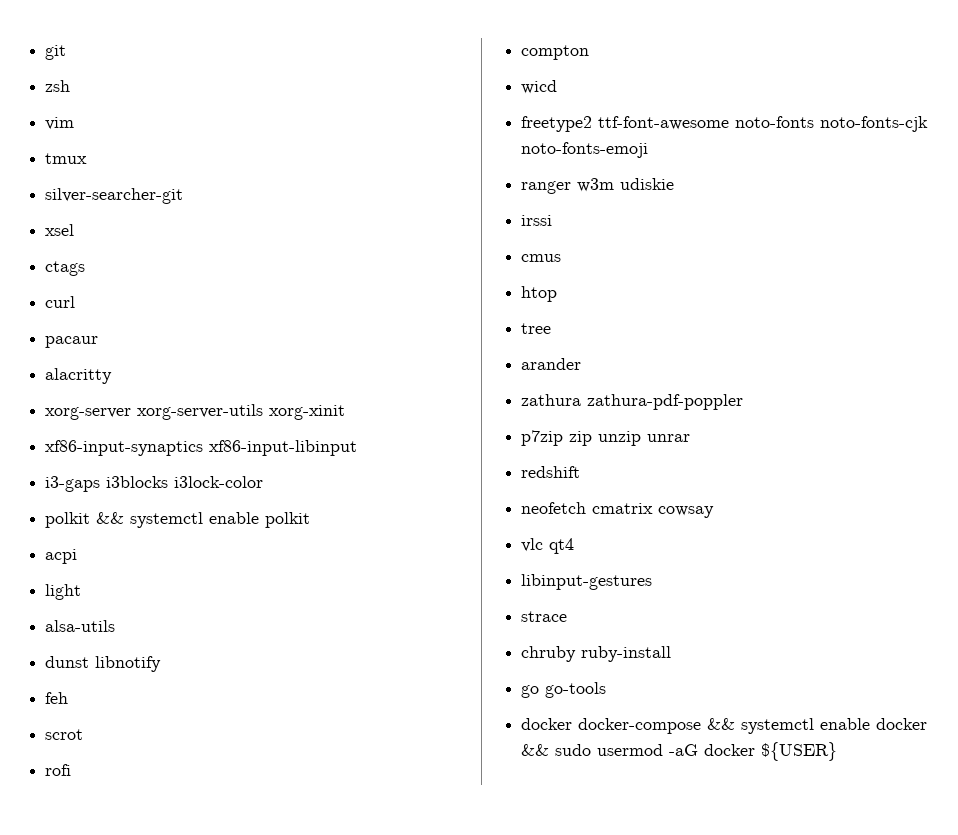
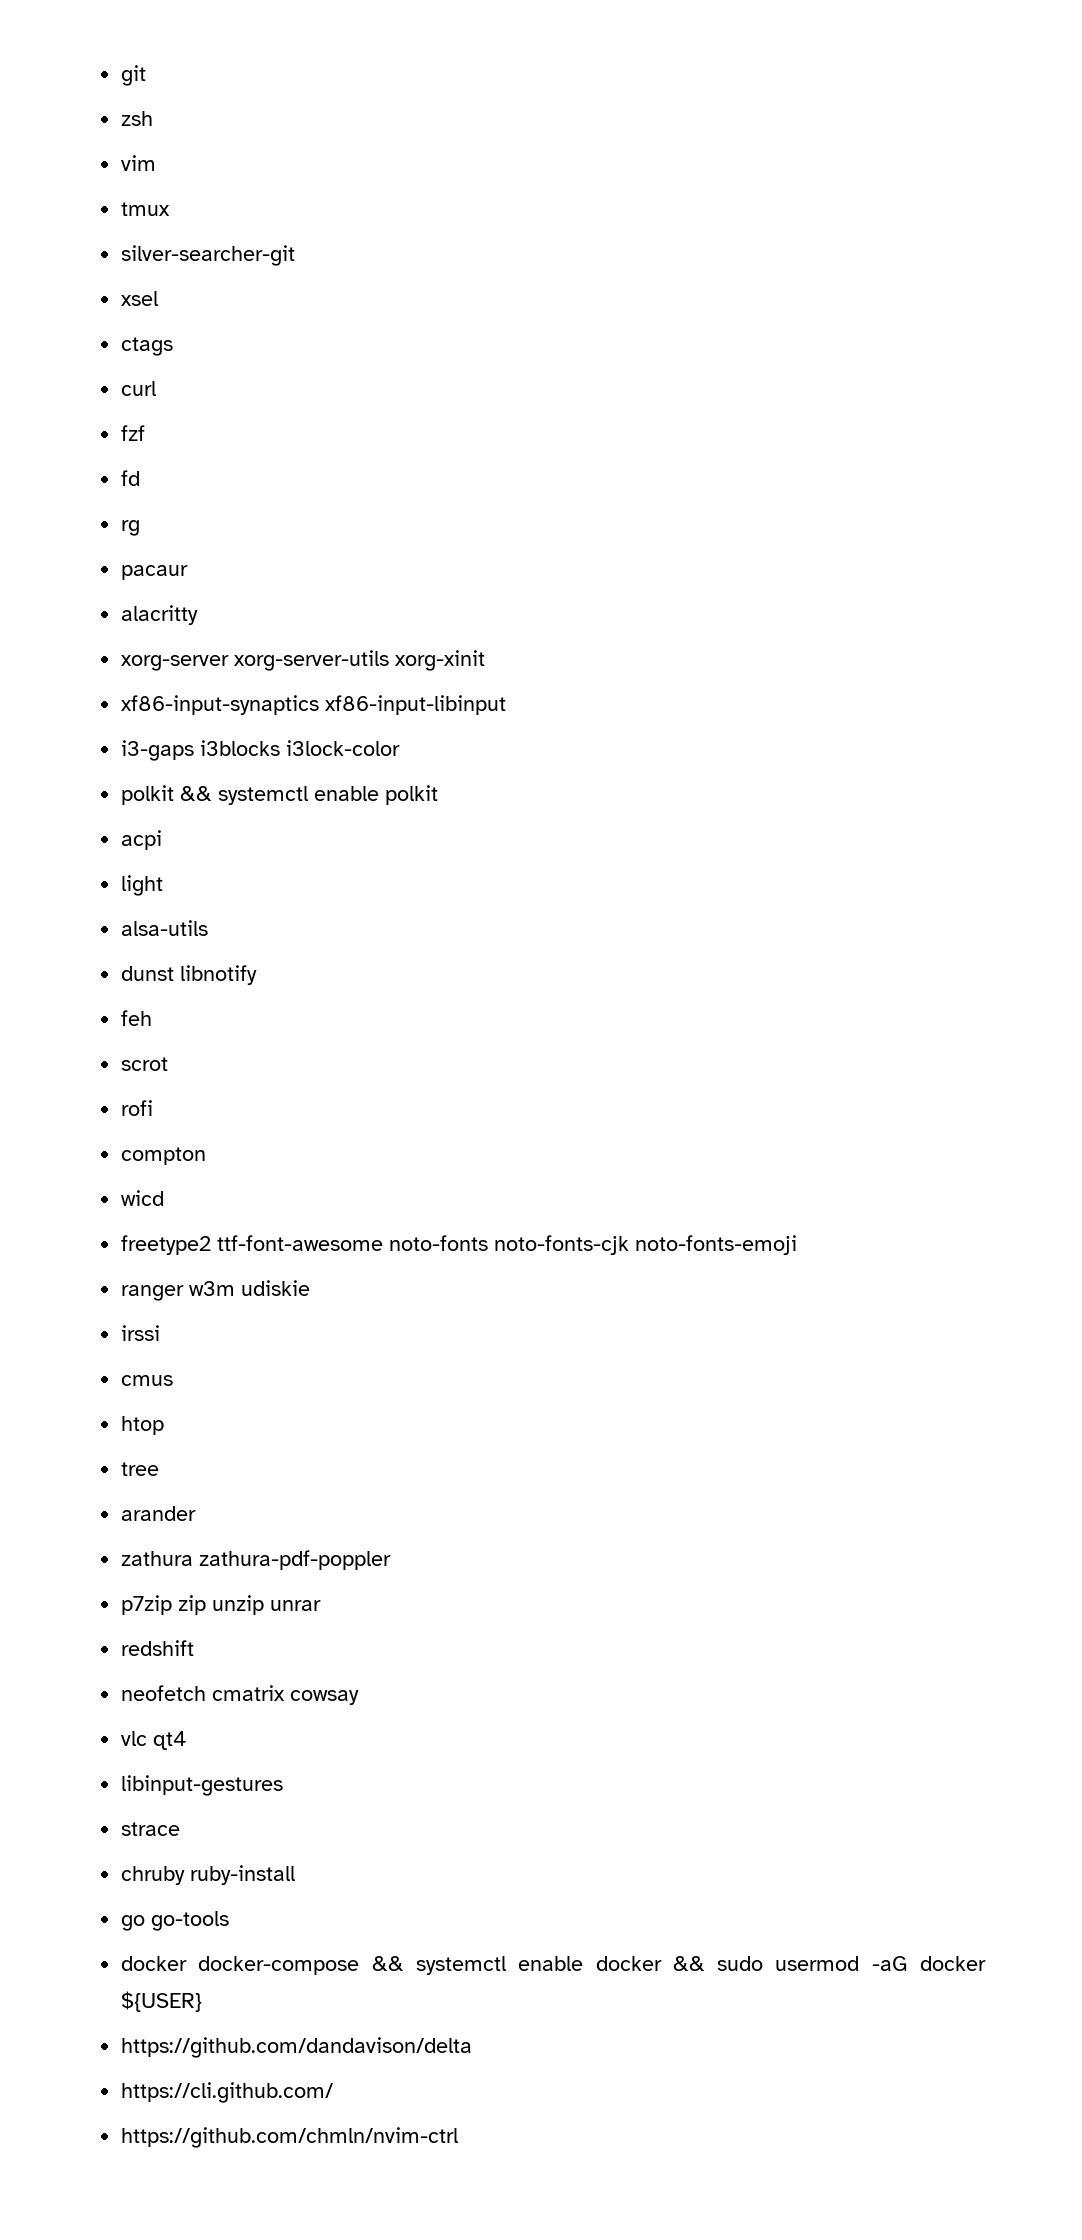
(76, 302) none -> [121,425,146,441] [121,470,141,486] [121,520,141,536] // fzf // fd // rg
(838, 751) none -> [121,2037,473,2058] [121,2082,334,2103] [121,2127,459,2148] // https://github.com/dandavison/delta // https://cli.github.com/ // https://github.com/chmln/nvim-ctrl

